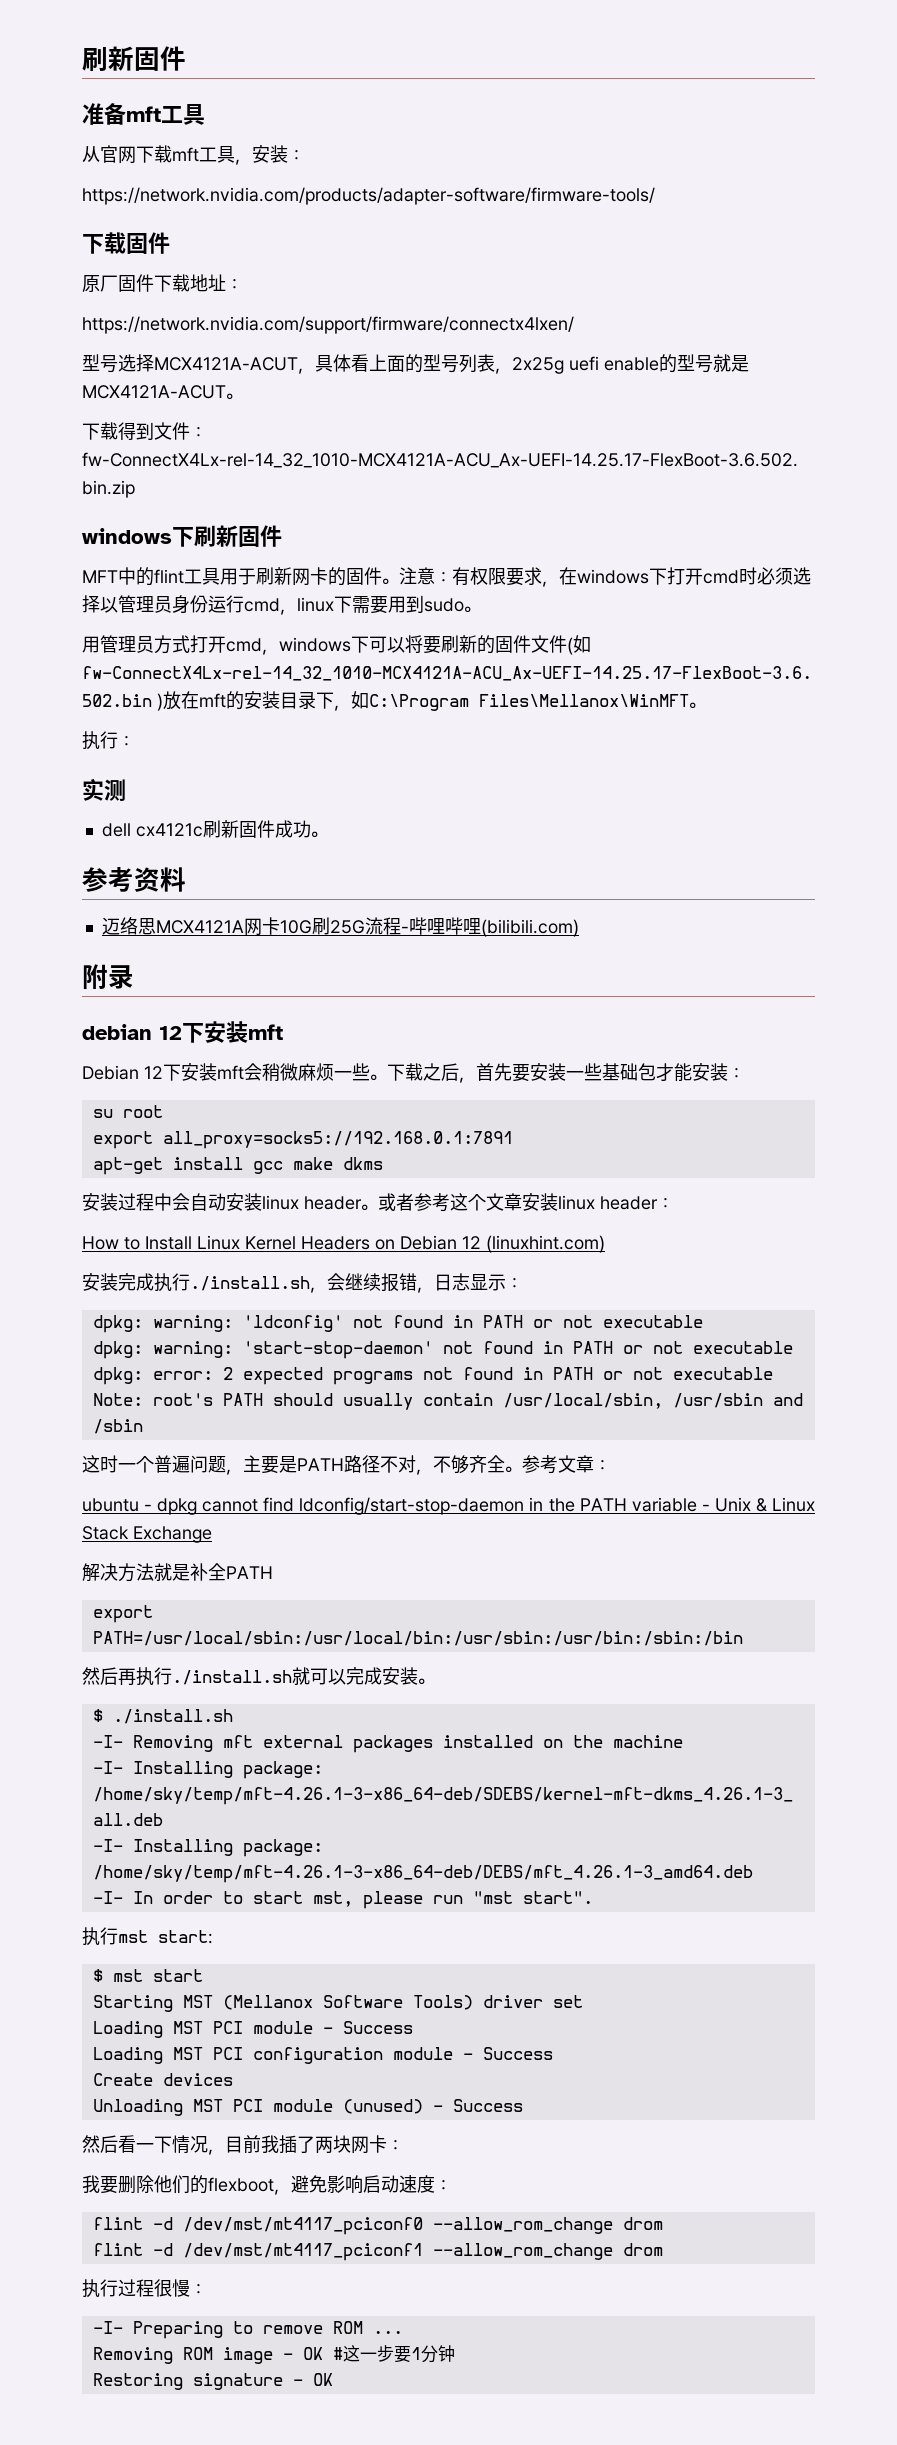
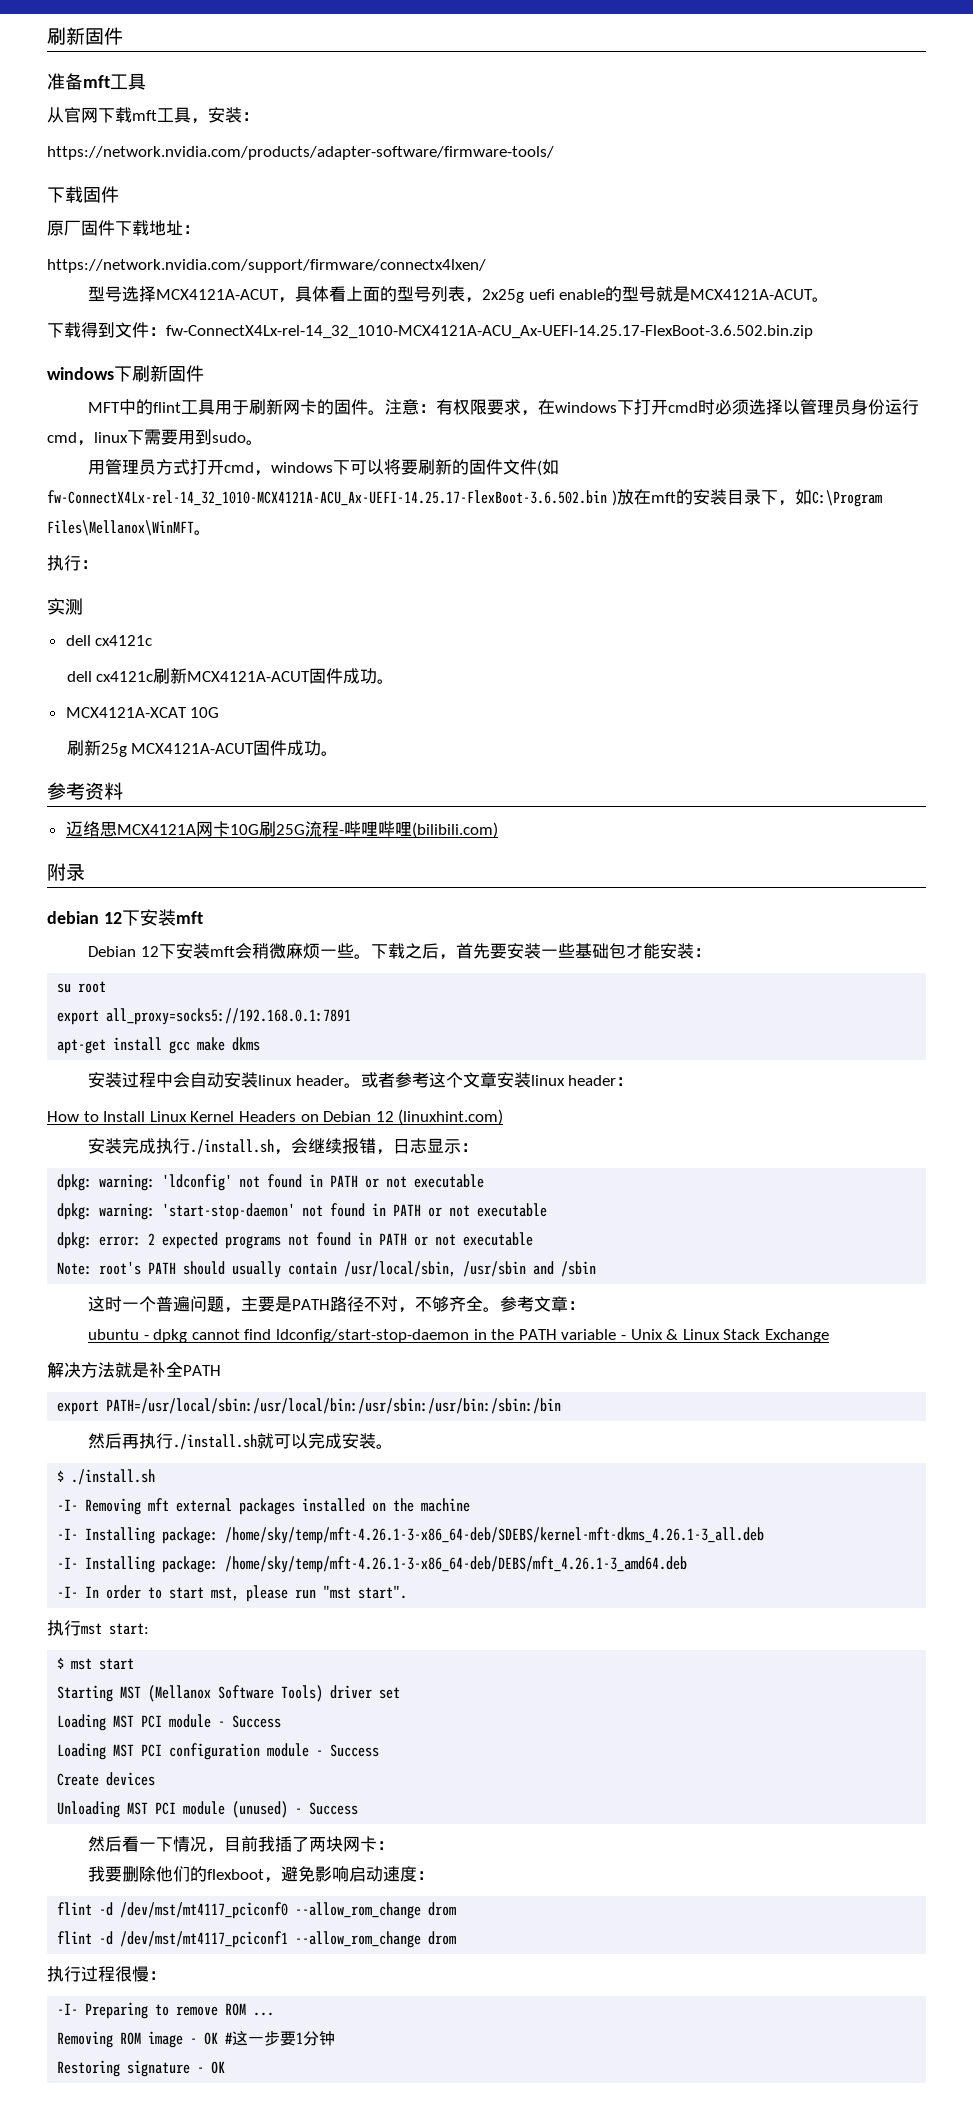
[202,820,239,838] 刷新 -> [66,668,395,684] [65,707,220,718] [66,740,255,757] // dell cx4121c刷新MCX4121A-ACUT固件成功。 // MCX4121A-XCAT 10G // 刷新25g MCX4121A-ACUT

